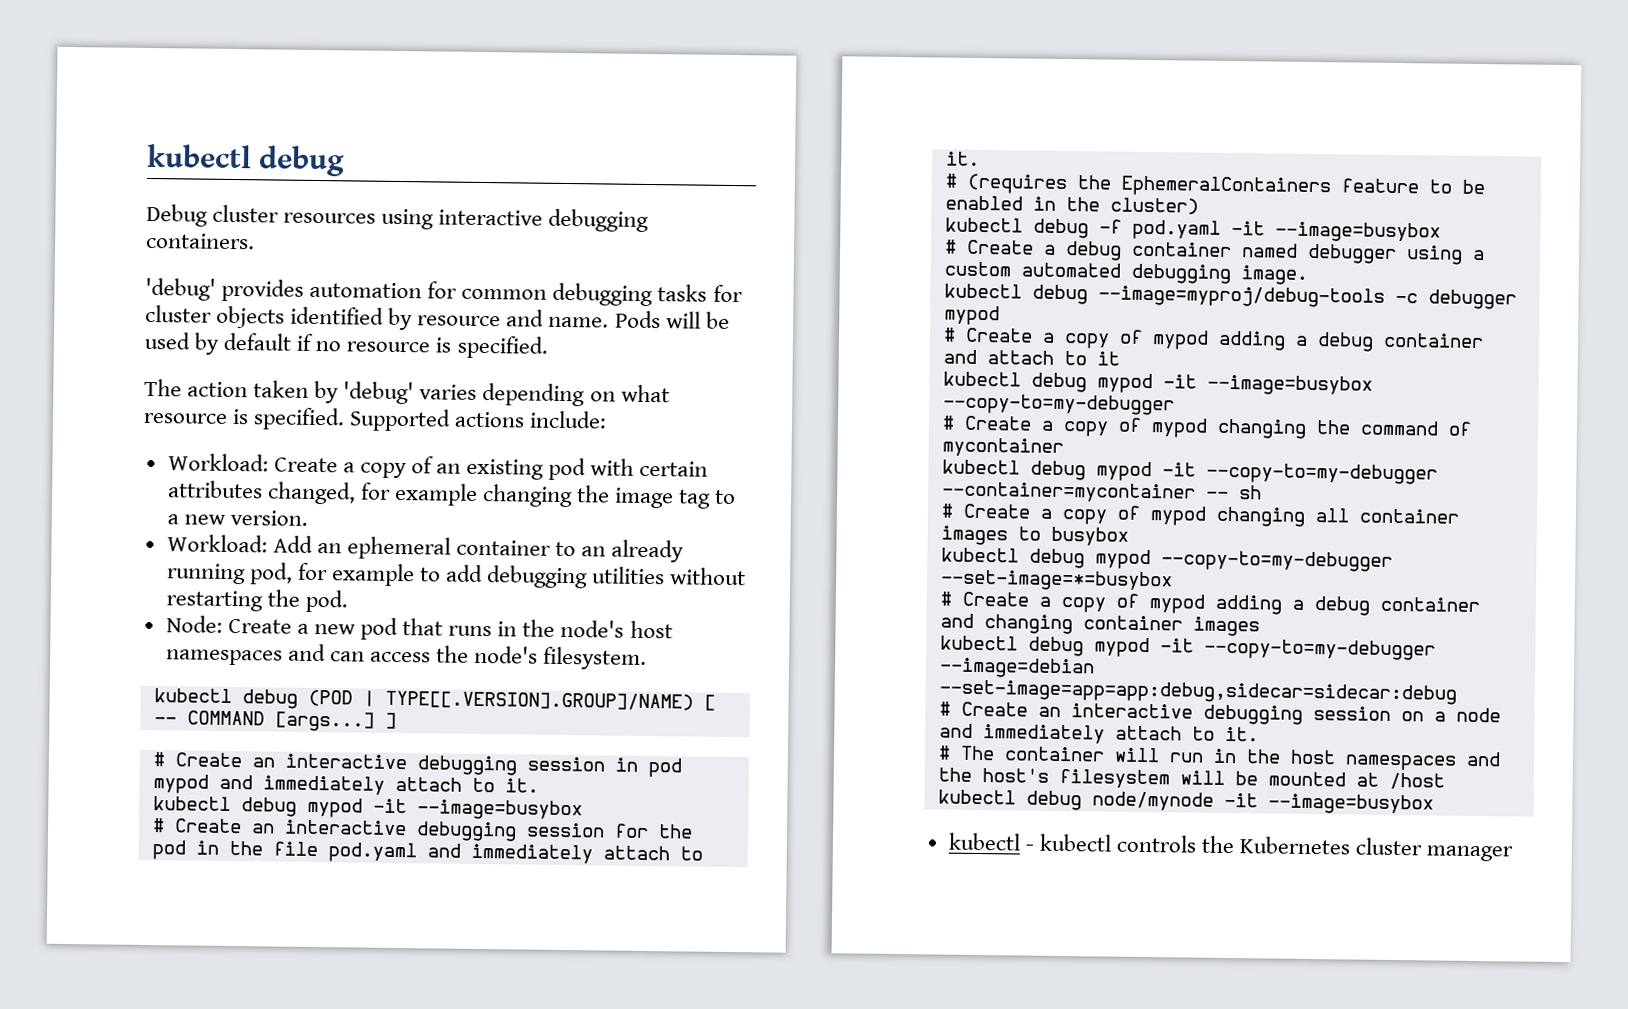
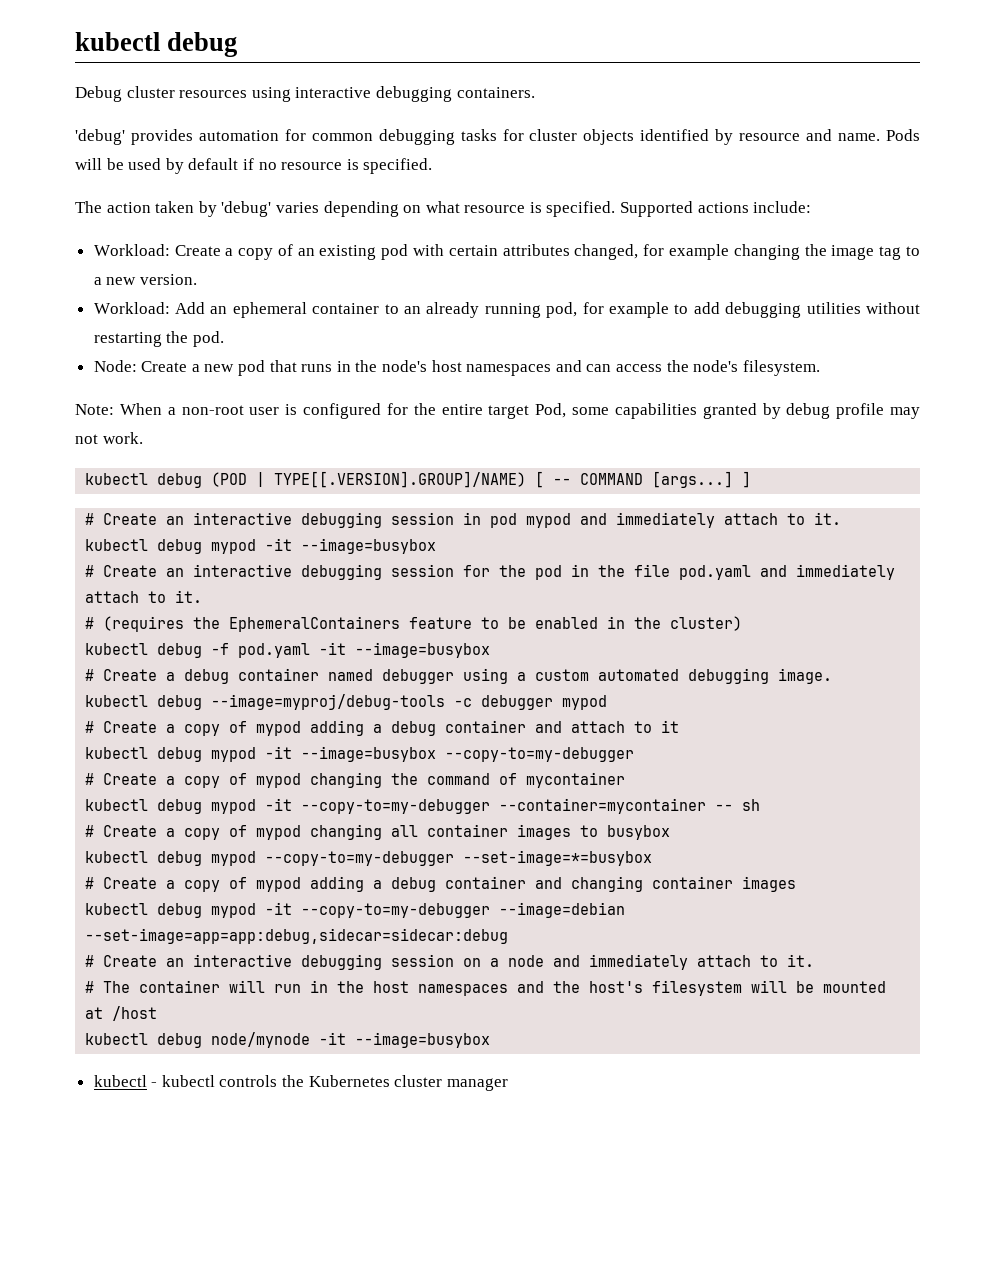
(648, 658) none -> [75,403,921,419] [75,432,143,444] // Note: When a non-root user is configured for the entire target Pod, some capabilities granted by debug profile may not work.

